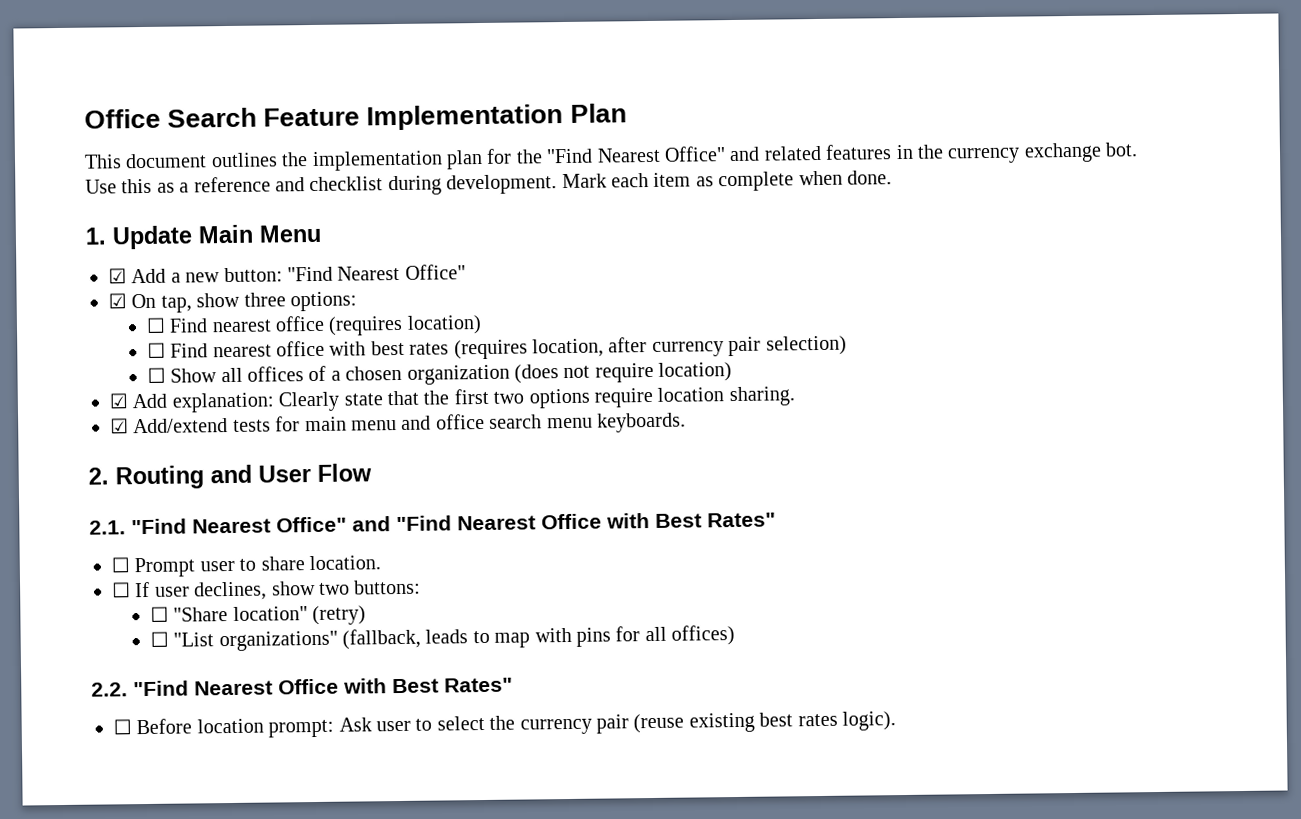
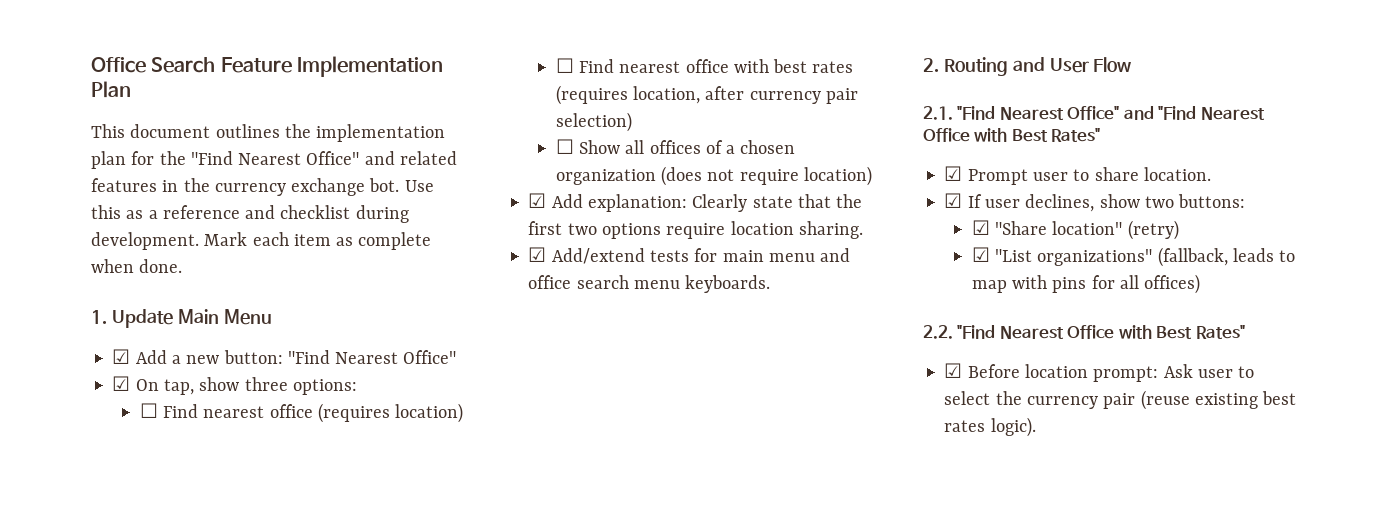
[111,557,130,573] ☐ -> [944,166,963,181] ☑
[112,582,131,598] ☐ -> [944,193,963,208] ☑
[149,606,169,622] ☐ -> [971,220,990,235] ☑
[149,631,169,647] ☐ -> [971,247,990,262] ☑
[113,719,132,735] ☐ -> [944,363,963,378] ☑

